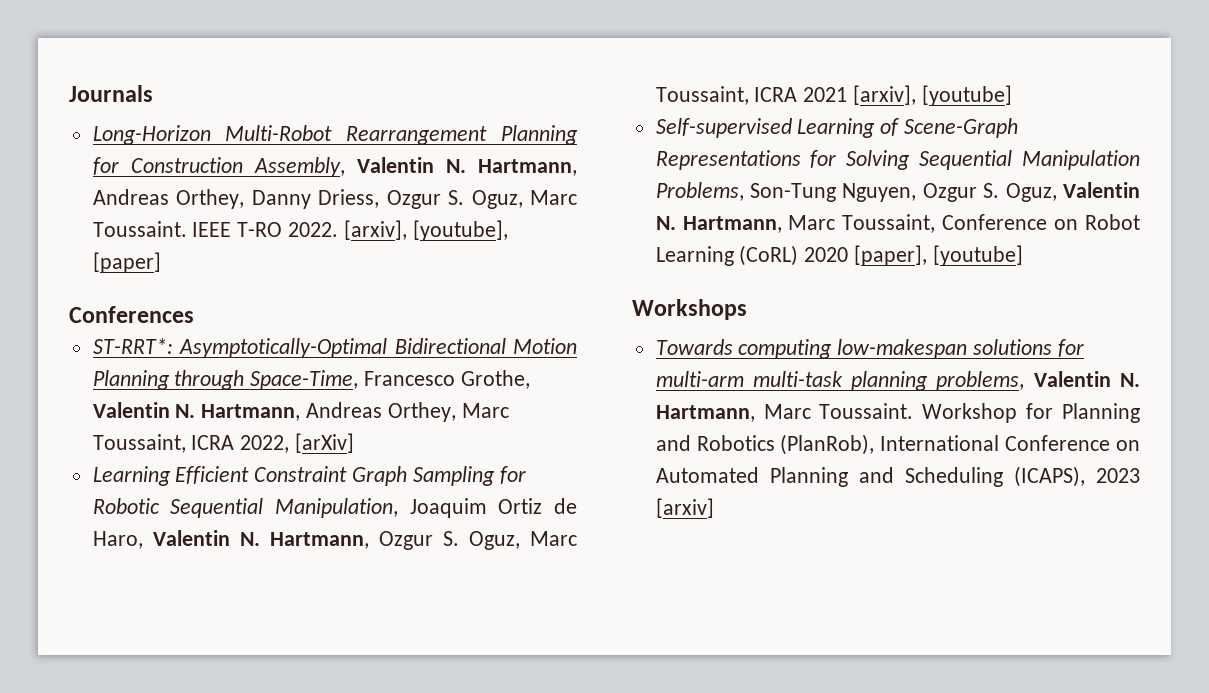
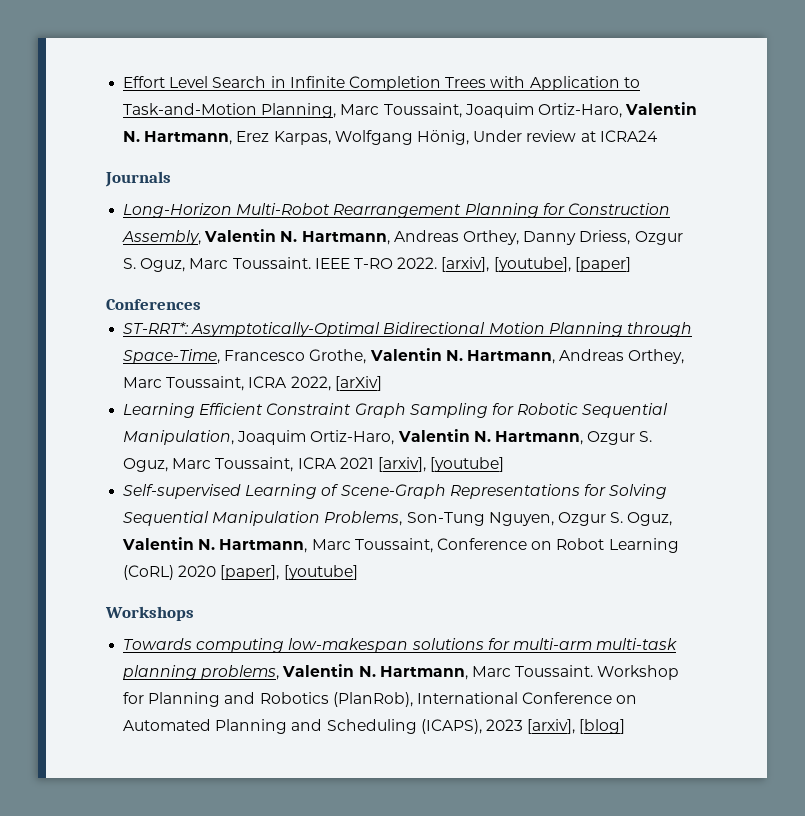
(69, 93) none -> [123,76,640,91] [123,102,698,118] [123,130,658,145] Effort Level Search in Infinite Completion Trees with Application to Task-and-Motion Planning, Marc Toussaint, Joaquim Ortiz-Haro, Valentin N. Hartmann, Erez Karpas, Wolfgang Hönig, Under review at ICRA24 //
[498,498,577,514] [92,531,143,549] Ortiz de Haro, -> [310,430,395,445] Ortiz-Haro,
[655,498,714,518] [arxiv] -> [527,719,626,734] [arxiv], [blog]

